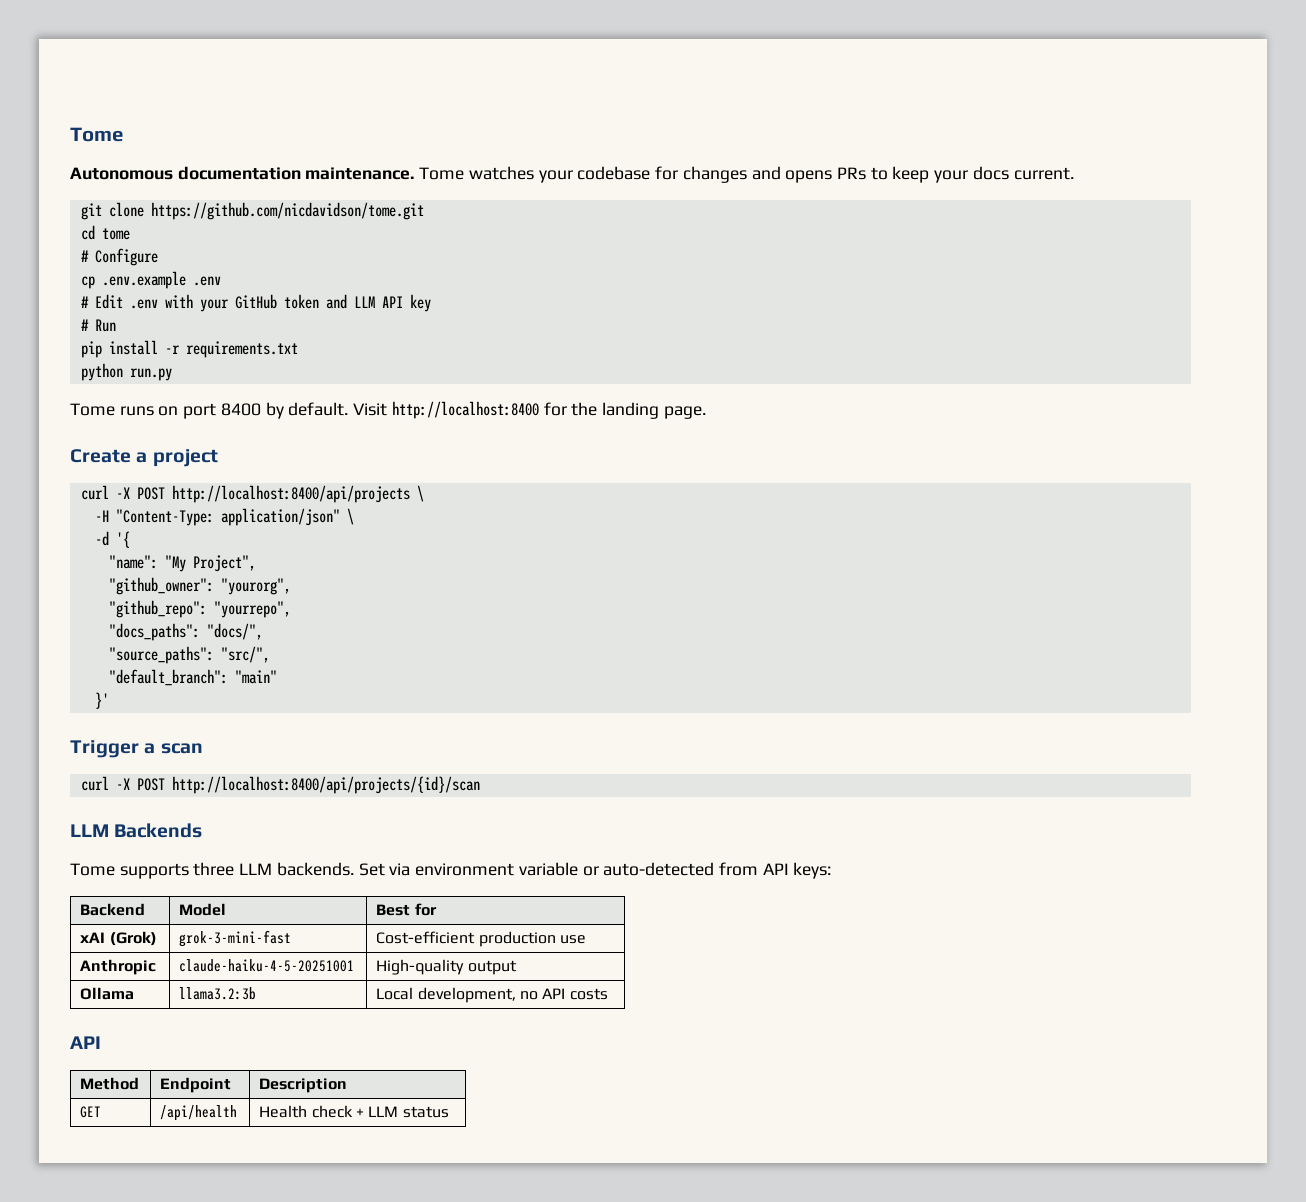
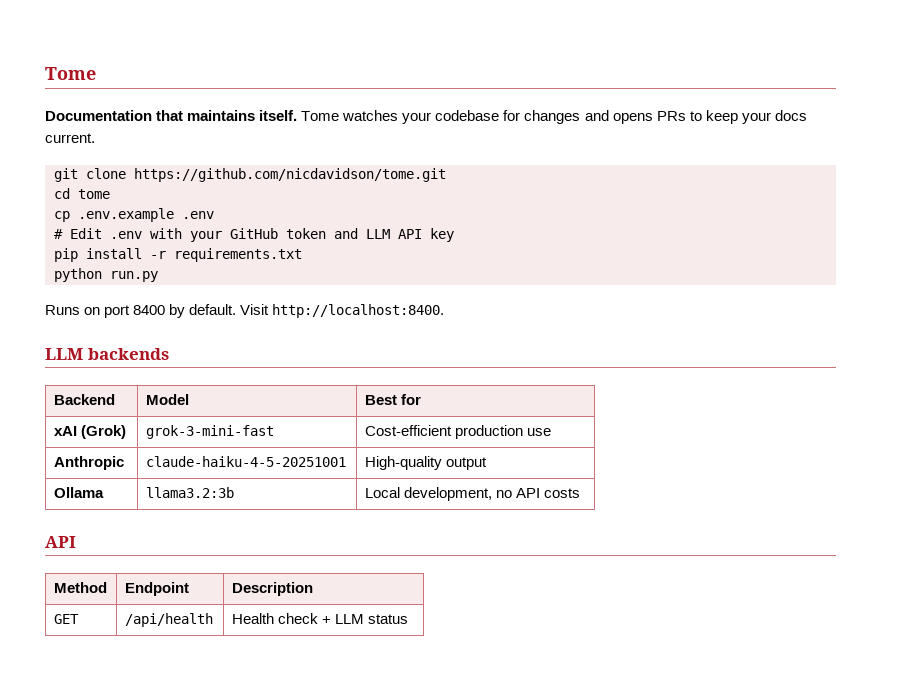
[70,166,415,180] Autonomous documentation maintenance. -> [45,110,298,121] Documentation that maintains itself.
[80,248,158,266] // # Configure -> (110, 194) none
[80,319,116,332] // # Run -> (454, 235) none
[70,403,154,416] Tome runs -> [45,305,80,315] Runs
[391,401,706,419] [70,449,218,467] [80,485,424,503] [94,508,354,526] [94,531,130,548] [108,555,256,572] [108,577,291,595] [108,600,291,618] [108,623,263,641] [108,646,270,664] [108,669,277,686] [94,692,109,709] [70,740,203,758] [80,776,480,794] [70,823,203,838] [70,862,832,879] http://localhost:8400 for the landing page. // Create a project // curl -X POST http://localhost:8400/api/projects \ // -H "Content-Type: application/json" \ // -d '{ // "name": "My Project", // "github_owner": "yourorg", // "github_repo": "yourrepo", // "docs_paths": "docs/", // "source_paths": "src/", // "default_branch": "main" // }' // Trigger a scan // curl -X POST http://localhost:8400/api/projects/{id}/scan // LLM Backends // Tome supports three LLM backends. Set via environment variable or auto-detected from API keys: -> [272,304,445,318] [45,348,169,360] http://localhost:8400. // LLM backends

